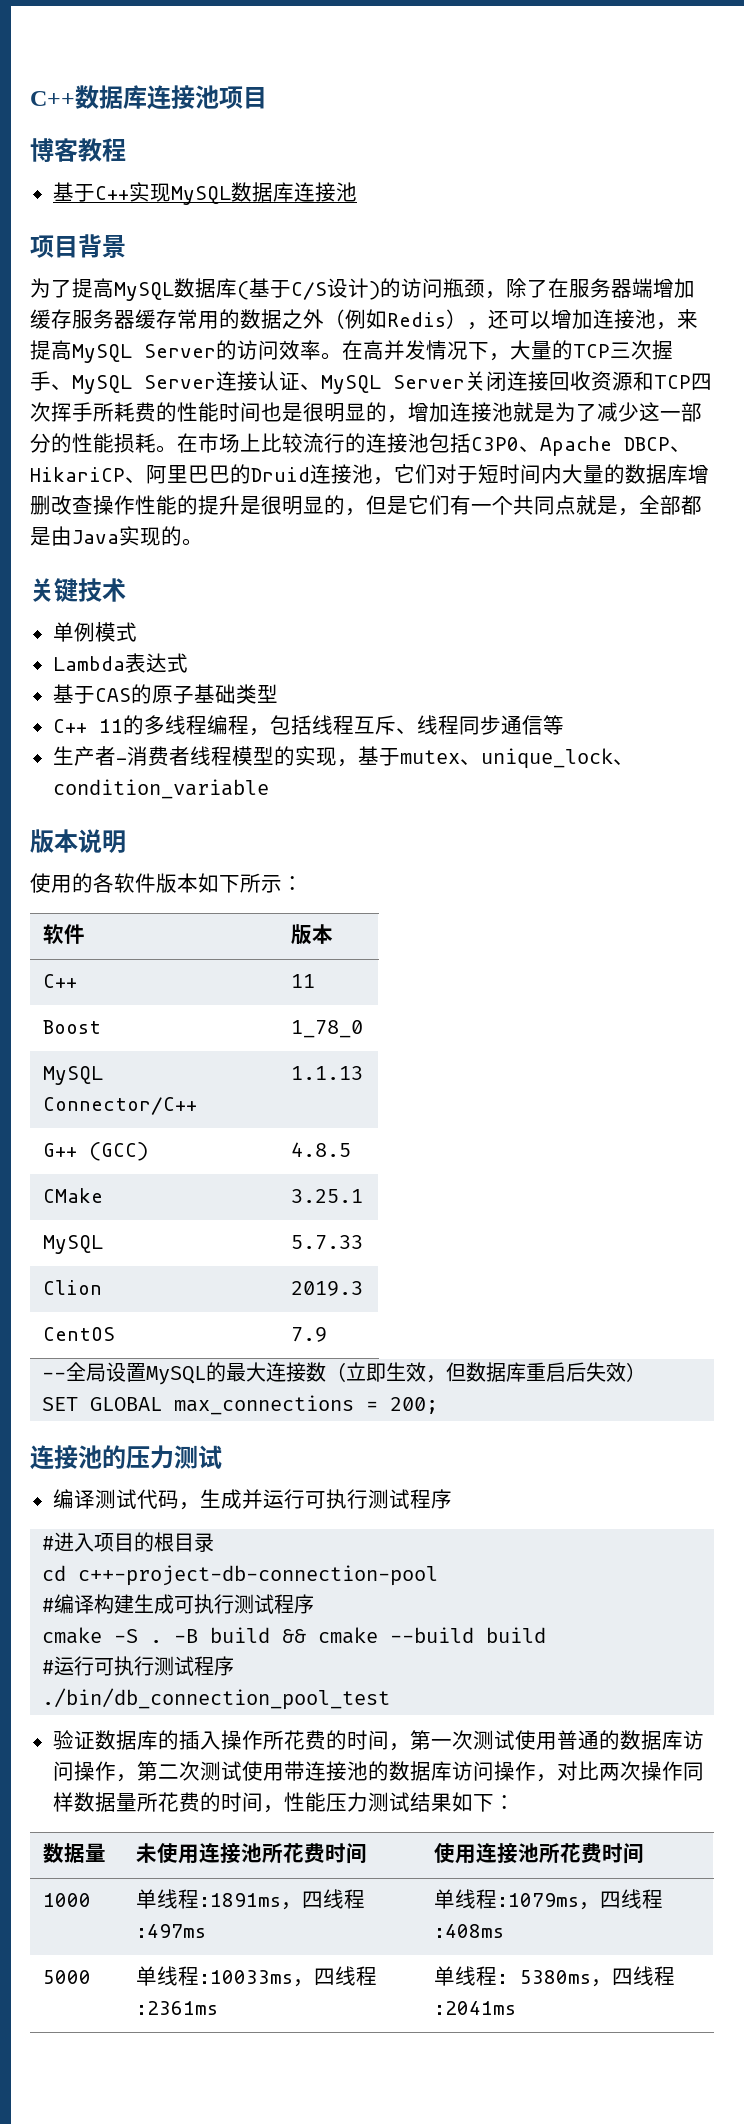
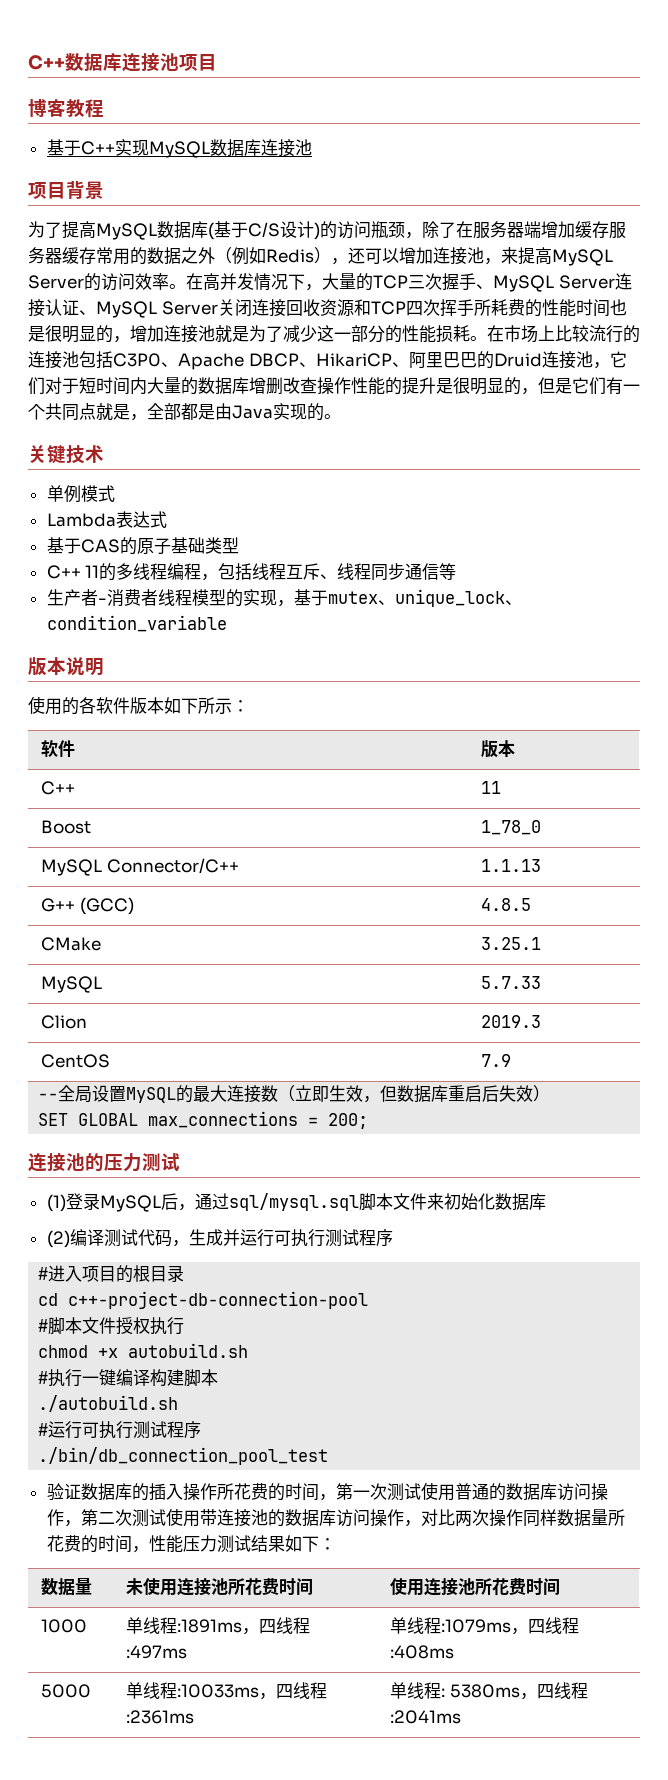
(222, 1457) none -> [46,1193,546,1212] [46,1230,70,1248] (1)登录MySQL后，通过sql/mysql.sql脚本文件来初始化数据库 // (2)
[54,1594,315,1614] [42,1627,547,1644] 编译构建生成可执行测试程序 // cmake -S . -B build && cmake --build build -> [48,1317,185,1335] [38,1343,249,1358] [38,1369,219,1387] [38,1395,179,1412] 脚本文件授权执行 // chmod +x autobuild.sh // #执行一键编译构建脚本 // ./autobuild.sh

